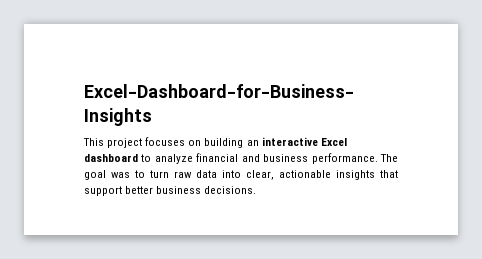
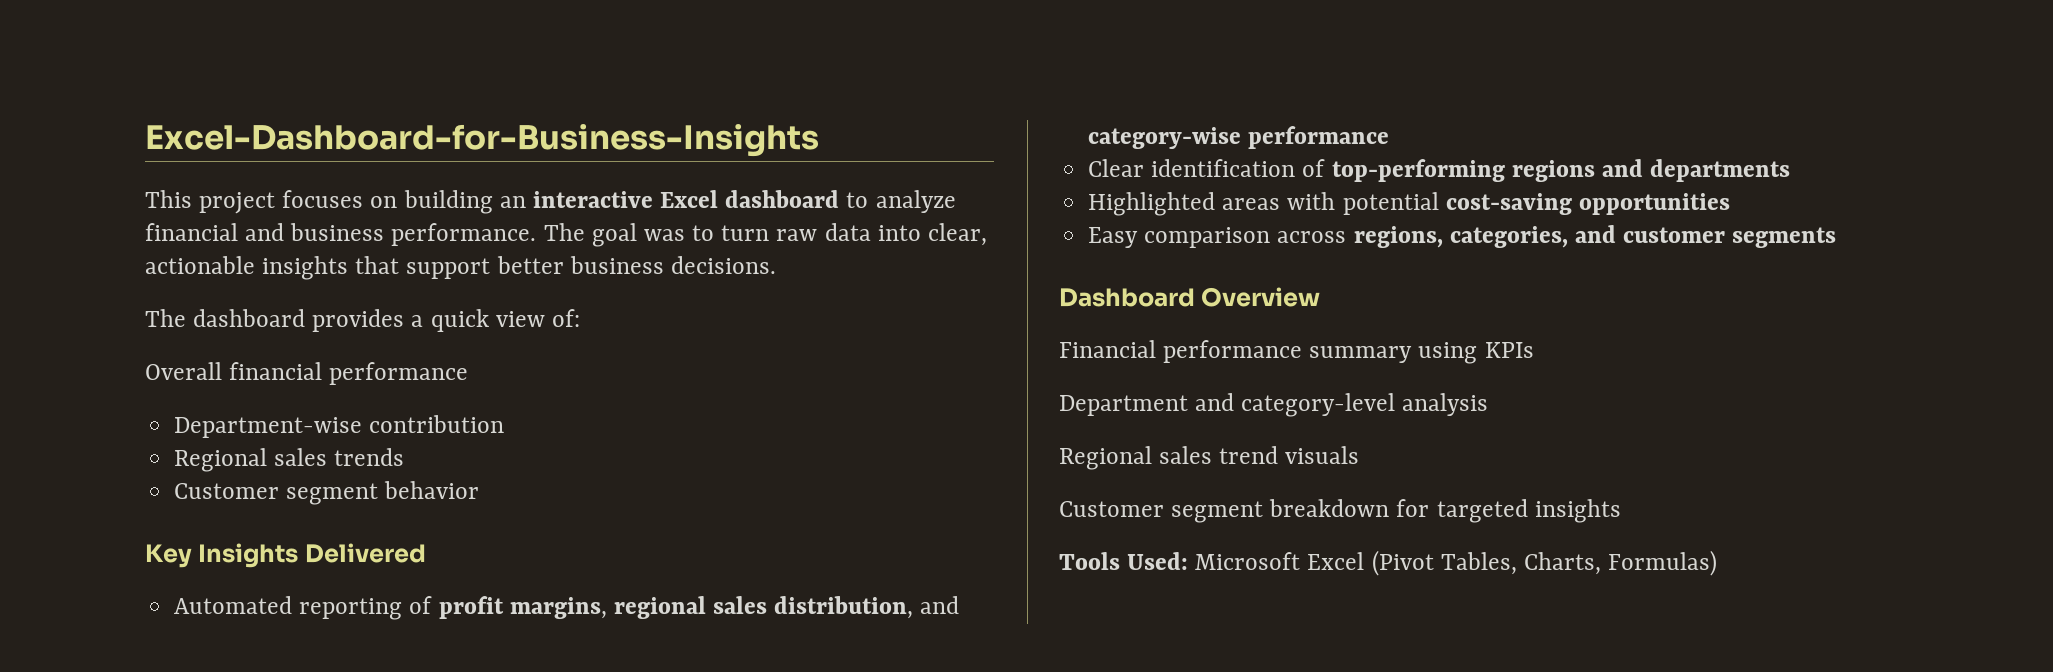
(257, 190) none -> [145,309,580,332] [145,362,469,385] [174,415,505,438] [174,448,405,472] [174,481,480,505] [145,543,426,568] [174,596,960,620] [1088,126,1390,149] [1088,159,1791,182] [1088,192,1730,216] [1088,225,1837,248] [1059,287,1321,307] [1059,340,1534,364] [1059,393,1489,417] [1059,446,1360,470] [1059,499,1621,523] [1059,550,1718,576] // The dashboard provides a quick view of: // Overall financial performance // Department-wise contribution // Regional sales trends // Customer segment behavior // Key Insights Delivered // Automated reporting of profit margins, regional sales distribution, and category-wise performance // Clear identification of top-performing regions and departments // Highlighted areas with potential cost-saving opportunities // Easy comparison across regions, categories, and customer segments // Dashboard Overview // Financial performance summary using KPIs // Department and category-level analysis // Regional sales trend visuals // Customer segment breakdown for targeted insights // Tools Used: Microsoft Excel (Pivot Tables, Charts, Formulas)

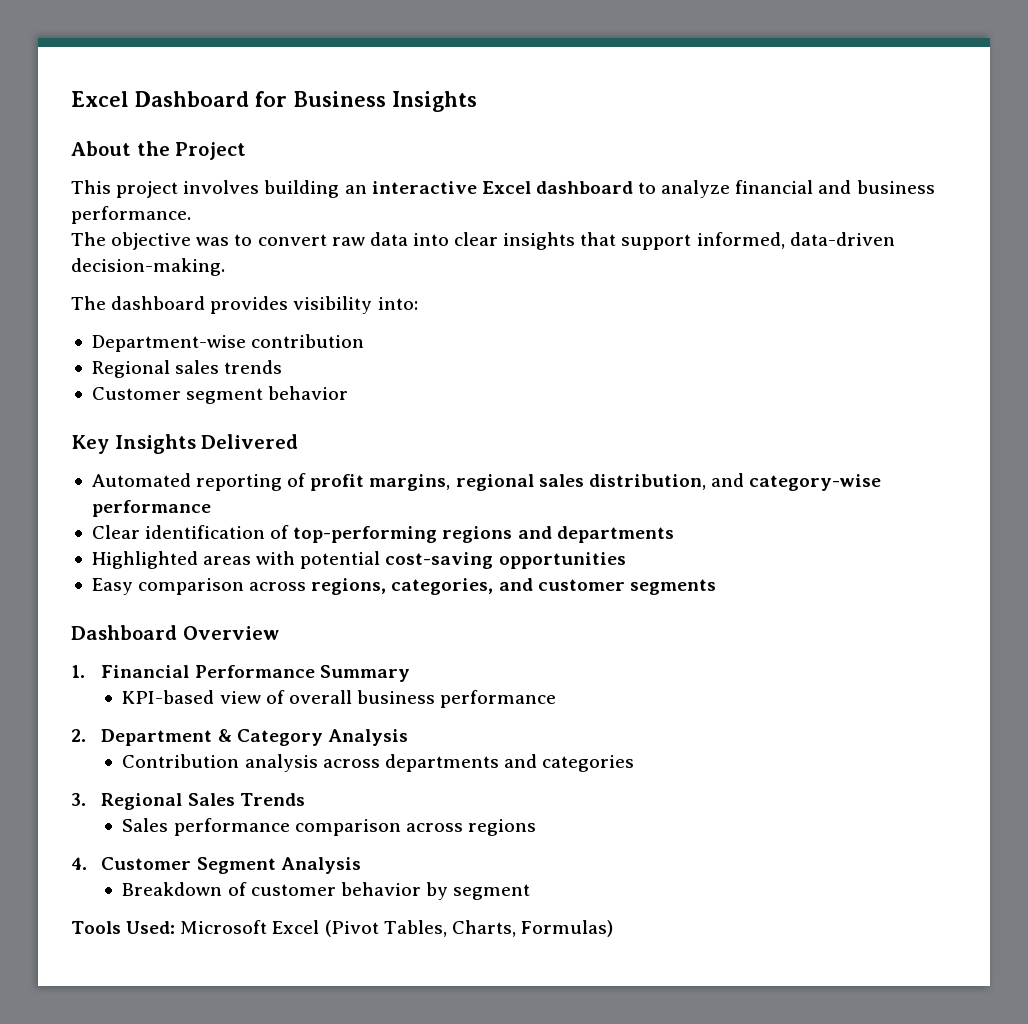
[145,124,819,157] Excel-Dashboard-for-Business-Insights -> [71,91,477,112] [71,141,247,160] Excel Dashboard for Business Insights // About the Project
[282,190,398,208] focuses on -> [183,180,260,194] involves
[543,223,637,247] The goal -> [71,232,192,250] // The objective
[721,225,770,241] turn -> [257,234,327,246] convert
[927,223,987,246] [145,256,255,274] clear, actionable -> [454,232,499,246] clear
[496,256,776,274] better business decisions. -> [696,232,895,249] [71,258,225,276] informed, data-driven decision-making.
[411,309,580,332] [145,362,469,385] a quick view of: // Overall financial performance -> [293,296,418,314] visibility into:
[1059,340,1534,364] [1059,393,1489,417] [1059,446,1360,470] [1059,499,1621,523] Financial performance summary using KPIs // Department and category-level analysis // Regional sales trend visuals // Customer segment breakdown for targeted insights -> [71,665,410,682] [122,690,557,708] [71,729,408,746] [122,754,635,772] [71,793,305,810] [122,818,536,836] [71,857,361,874] [122,882,531,900] 1. Financial Performance Summary // KPI-based view of overall business performance // 2. Department & Category Analysis // Contribution analysis across departments and categories // 3. Regional Sales Trends // Sales performance comparison across regions // 4. Customer Segment Analysis // Breakdown of customer behavior by segment

